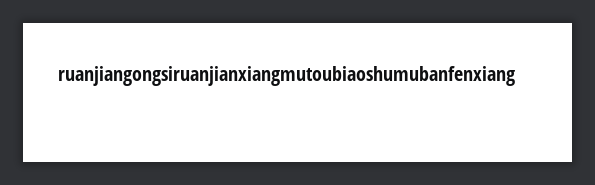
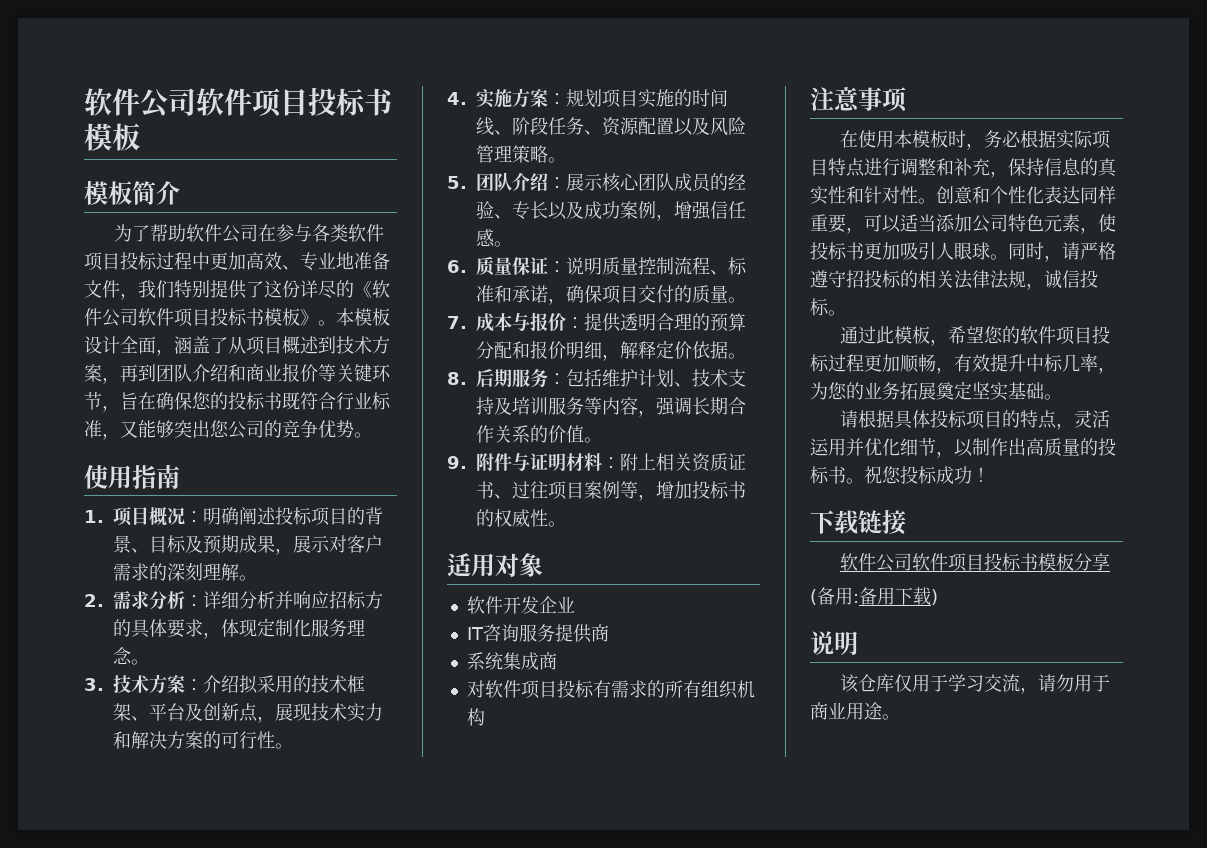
[58,66,515,86] ruanjiangongsiruanjianxiangmutoubiaoshumubanfenxiang -> [84,87,393,118] [84,123,140,151] [84,181,180,205] [114,224,385,243] [84,252,390,271] [84,280,390,300] [84,308,390,327] [84,336,390,356] [84,363,391,384] [84,392,391,412] [84,420,372,440] [84,464,180,489] [84,507,383,526] [113,535,383,555] [113,562,257,581] [84,591,383,610] [113,618,365,639] [113,647,149,665] [84,674,365,694] [113,703,383,723] [113,731,293,749] [447,88,728,108] [476,117,746,136] [476,145,566,163] [447,172,746,192] [476,201,746,221] [476,229,512,247] [447,256,747,276] [476,285,746,305] [447,312,746,332] [476,340,746,361] [447,369,746,388] [476,397,746,417] [476,425,602,443] [447,453,746,472] [476,481,746,501] [476,509,566,528] [447,553,543,577] [466,596,575,614] [466,624,609,643] [466,652,557,670] [466,680,755,699] [466,708,485,726] [810,87,908,112] [840,130,1112,150] [810,158,1117,178] [810,186,1116,205] [810,214,1116,234] [810,242,1116,262] [810,270,1098,290] [810,298,846,316] [840,326,1111,346] [810,354,1116,374] [810,381,1062,401] [840,410,1111,430] [810,438,1116,458] [810,466,990,484] [810,510,906,535] [840,553,1111,572] [810,587,938,605] [810,631,858,655] [840,674,1111,694] [810,702,900,720] 软件公司软件项目投标书模板 // 模板简介 // 为了帮助软件公司在参与各类软件项目投标过程中更加高效、专业地准备文件，我们特别提供了这份详尽的《软件公司软件项目投标书模板》。本模板设计全面，涵盖了从项目概述到技术方案，再到团队介绍和商业报价等关键环节，旨在确保您的投标书既符合行业标准，又能够突出您公司的竞争优势。 // 使用指南 // 1.项目概况：明确阐述投标项目的背景、目标及预期成果，展示对客户需求的深刻理解。 // 2.需求分析：详细分析并响应招标方的具体要求，体现定制化服务理念。 // 3.技术方案：介绍拟采用的技术框架、平台及创新点，展现技术实力和解决方案的可行性。 // 4.实施方案：规划项目实施的时间线、阶段任务、资源配置以及风险管理策略。 // 5.团队介绍：展示核心团队成员的经验、专长以及成功案例，增强信任感。 // 6.质量保证：说明质量控制流程、标准和承诺，确保项目交付的质量。 // 7.成本与报价：提供透明合理的预算分配和报价明细，解释定价依据。 // 8.后期服务：包括维护计划、技术支持及培训服务等内容，强调长期合作关系的价值。 // 9.附件与证明材料：附上相关资质证书、过往项目案例等，增加投标书的权威性。 // 适用对象 // 软件开发企业 // IT咨询服务提供商 // 系统集成商 // 对软件项目投标有需求的所有组织机构 // 注意事项 // 在使用本模板时，务必根据实际项目特点进行调整和补充，保持信息的真实性和针对性。创意和个性化表达同样重要，可以适当添加公司特色元素，使投标书更加吸引人眼球。同时，请严格遵守招投标的相关法律法规，诚信投标。 // 通过此模板，希望您的软件项目投标过程更加顺畅，有效提升中标几率，为您的业务拓展奠定坚实基础。 // 请根据具体投标项目的特点，灵活运用并优化细节，以制作出高质量的投标书。祝您投标成功！ // 下载链接 // 软件公司软件项目投标书模板分享 // (备用:备用下载) // 说明 // 该仓库仅用于学习交流，请勿用于商业用途。

